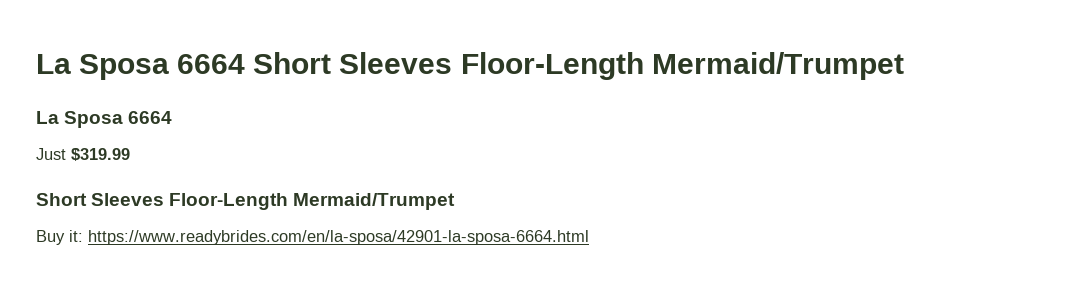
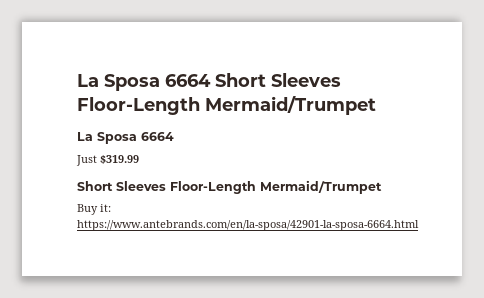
[88,230,589,245] https://www.readybrides.com/en/la-sposa/42901-la-sposa-6664.html -> [77,220,419,231] https://www.antebrands.com/en/la-sposa/42901-la-sposa-6664.html

